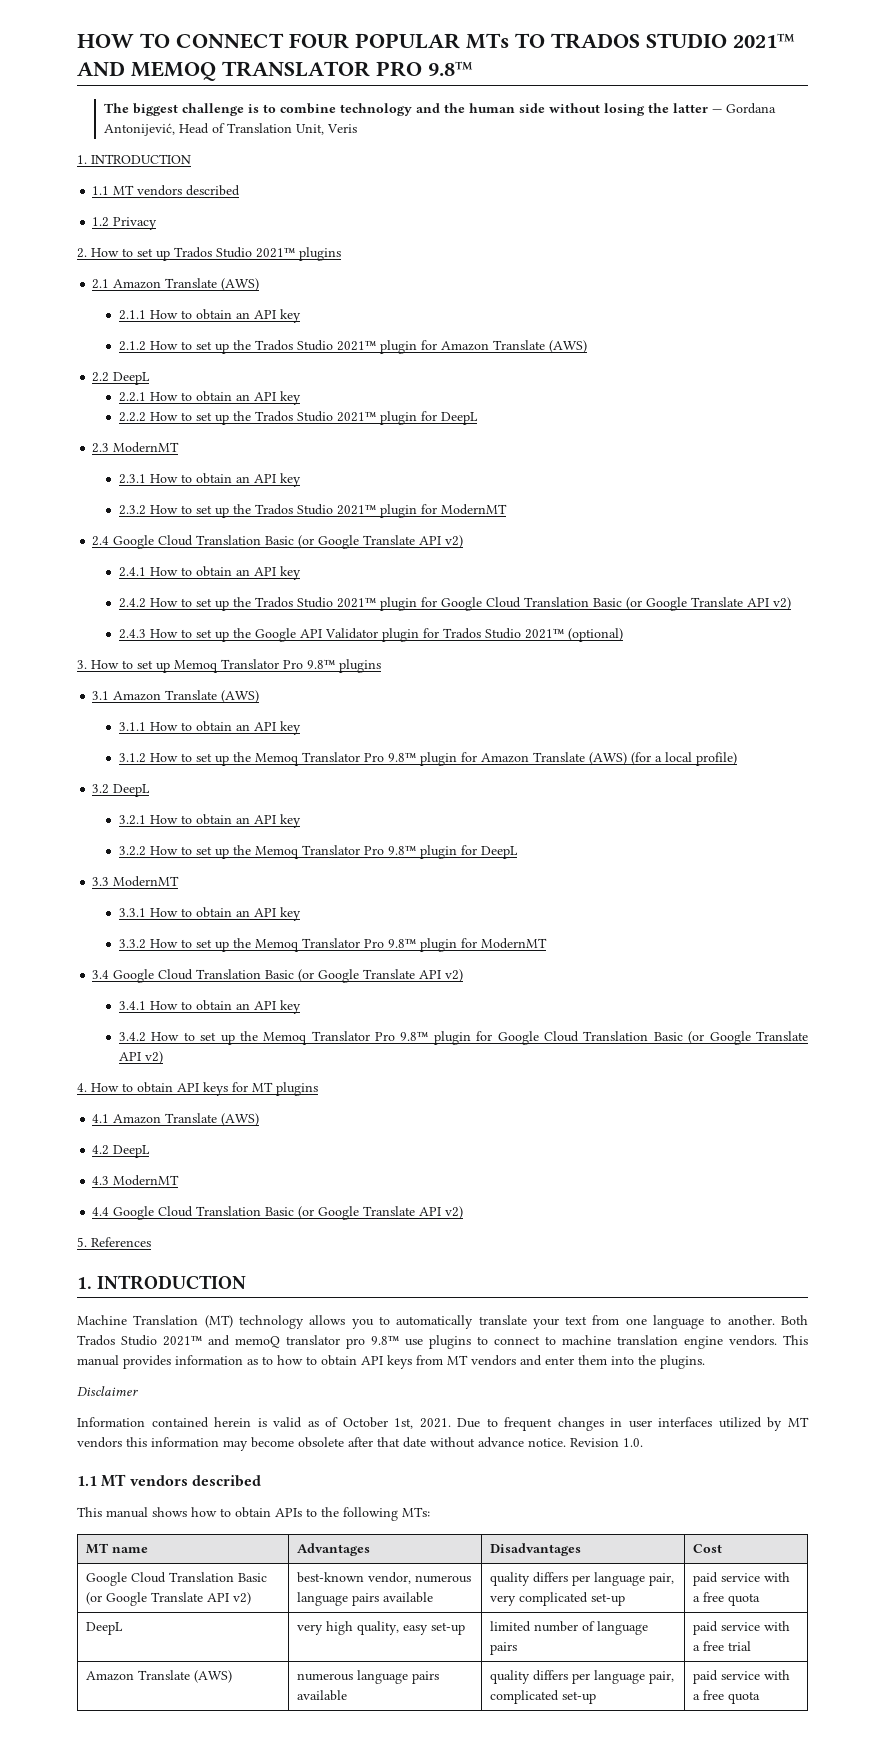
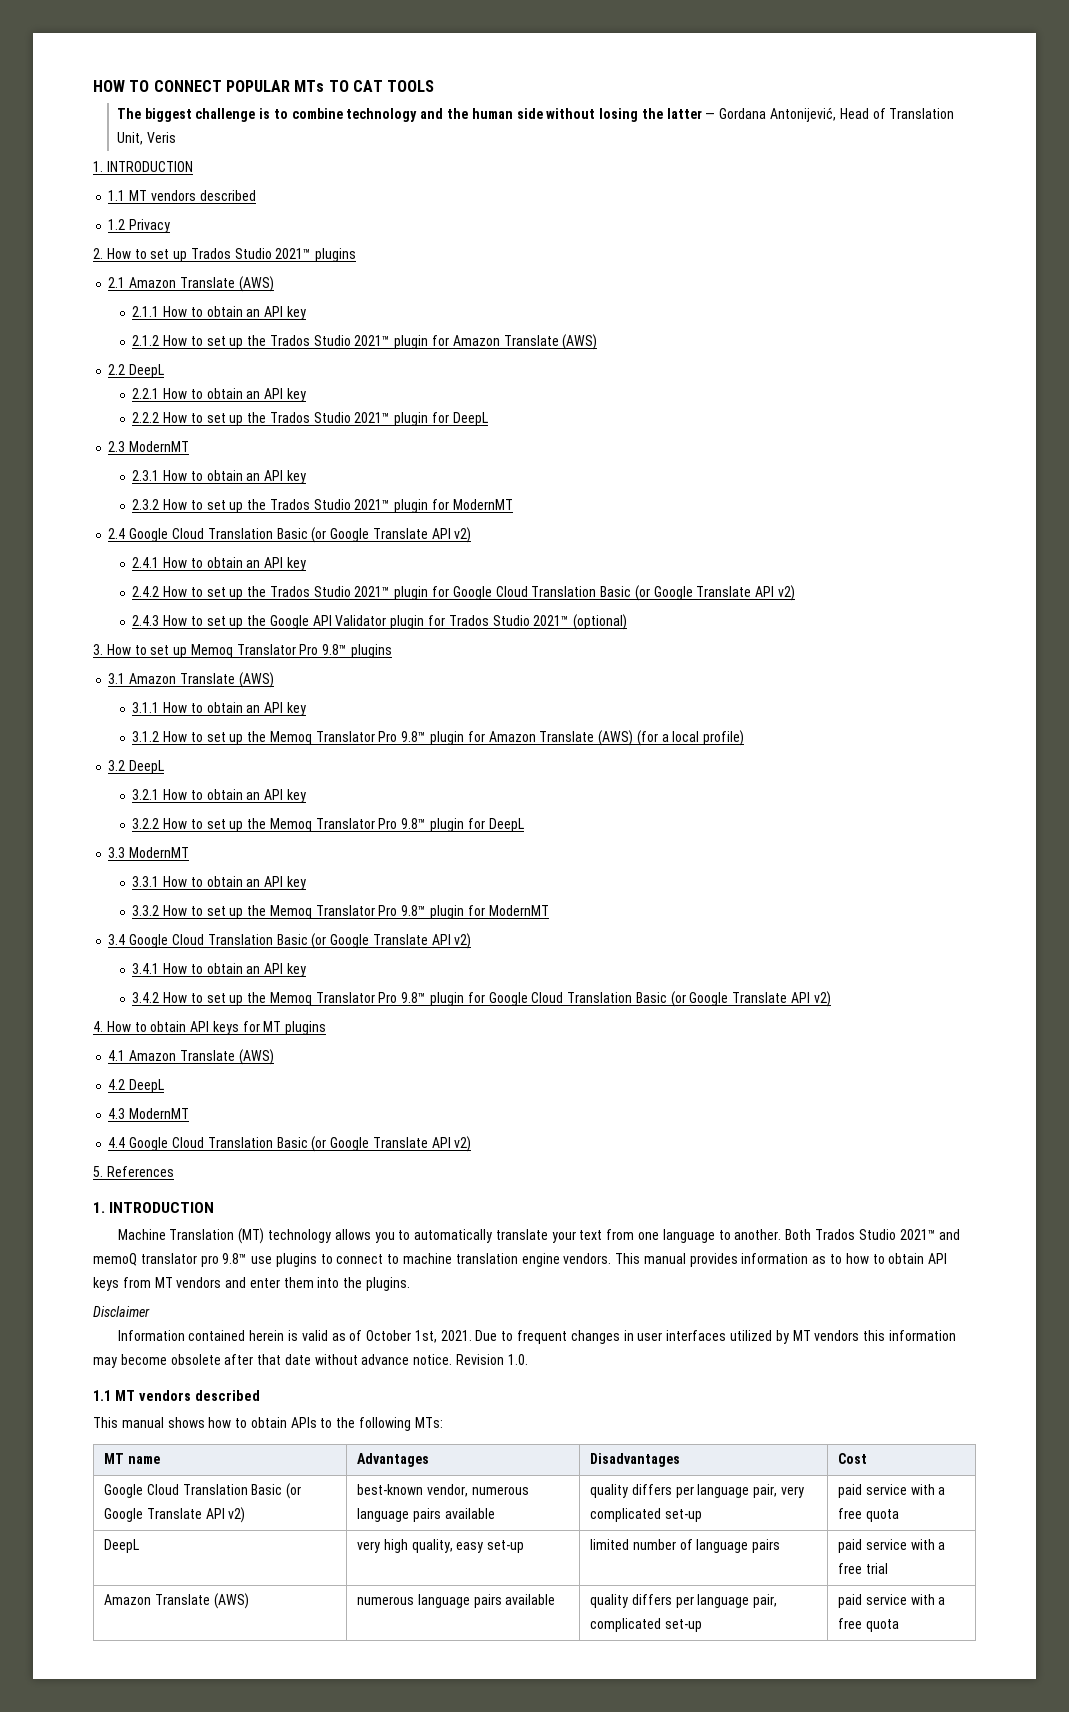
[289,33,349,49] FOUR -> (222, 86) none
[551,33,795,49] [77,61,473,81] TRADOS STUDIO 2021™ AND MEMOQ TRANSLATOR PRO 9.8™ -> [352,80,435,92] CAT TOOLS

